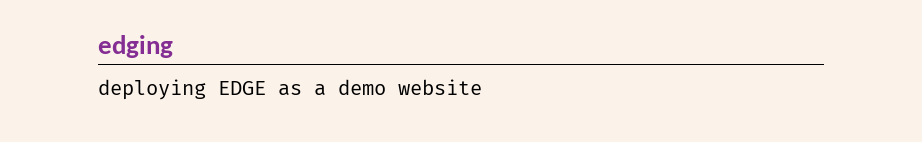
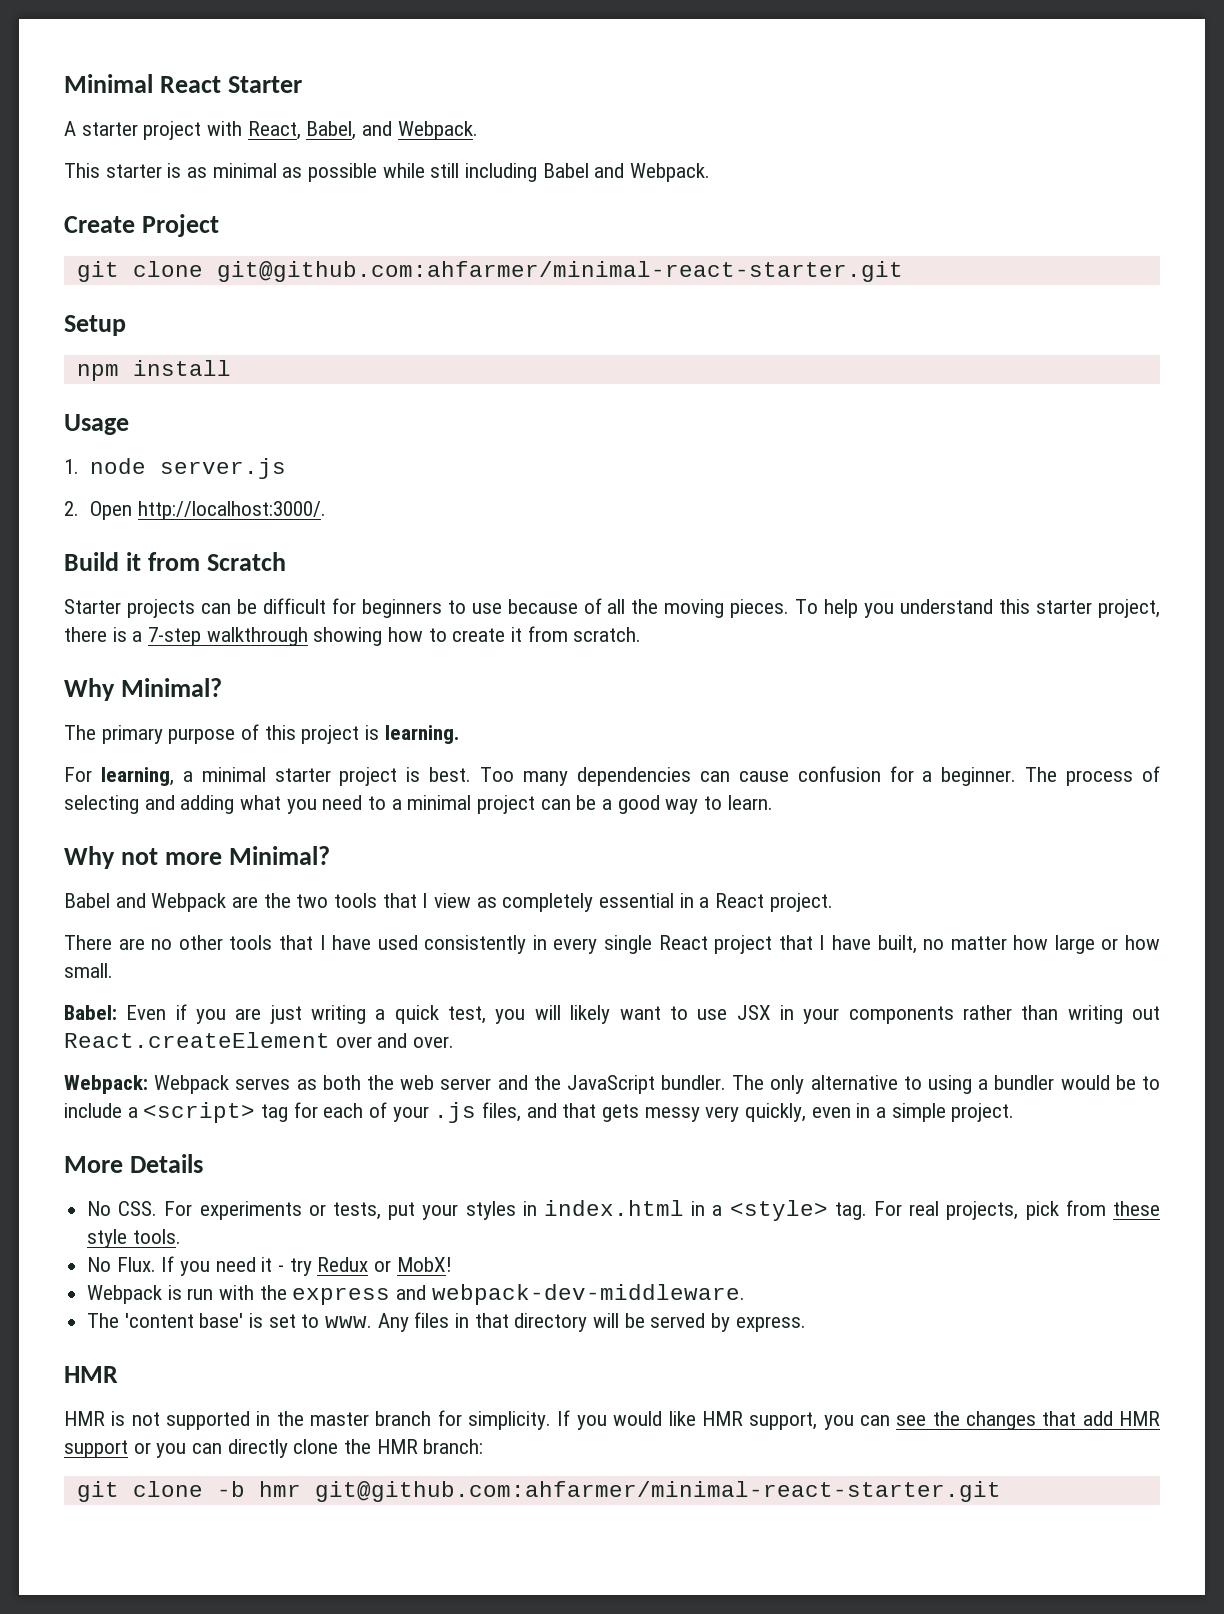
[98,35,173,58] [98,79,482,100] edging // deploying EDGE as a demo website -> [64,74,302,93] [64,121,478,140] [64,163,711,182] [64,214,219,237] [76,261,903,282] [64,315,126,336] [76,360,231,381] [64,414,129,435] [64,458,287,479] [64,501,326,520] [64,552,286,571] [64,598,1161,618] [64,626,642,646] [64,678,222,701] [64,724,459,744] [64,766,1161,786] [64,795,773,814] [64,846,330,869] [64,893,833,912] [64,935,1161,954] [64,963,113,978] [64,1004,1160,1024] [64,1032,455,1048] [64,1075,1160,1094] [64,1102,1015,1123] [64,1154,203,1173] [87,1200,1161,1221] [87,1229,181,1248] [87,1256,452,1276] [87,1284,745,1305] [87,1312,806,1332] [64,1366,118,1383] [64,1410,1160,1430] [64,1439,484,1458] [76,1481,1001,1502] Minimal React Starter // A starter project with React, Babel, and Webpack. // This starter is as minimal as possible while still including Babel and Webpack. // Create Project // git clone git@github.com:ahfarmer/minimal-react-starter.git // Setup // npm install // Usage // 1. node server.js // 2. Open http://localhost:3000/. // Build it from Scratch // Starter projects can be difficult for beginners to use because of all the moving pieces. To help you understand this starter project, there is a 7-step walkthrough showing how to create it from scratch. // Why Minimal? // The primary purpose of this project is learning. // For learning, a minimal starter project is best. Too many dependencies can cause confusion for a beginner. The process of selecting and adding what you need to a minimal project can be a good way to learn. // Why not more Minimal? // Babel and Webpack are the two tools that I view as completely essential in a React project. // There are no other tools that I have used consistently in every single React project that I have built, no matter how large or how small. // Babel: Even if you are just writing a quick test, you will likely want to use JSX in your components rather than writing out React.createElement over and over. // Webpack: Webpack serves as both the web server and the JavaScript bundler. The only alternative to using a bundler would be to include a <script> tag for each of your .js files, and that gets messy very quickly, even in a simple project. // More Details // No CSS. For experiments or tests, put your styles in index.html in a <style> tag. For real projects, pick from these style tools. // No Flux. If you need it - try Redux or MobX! // Webpack is run with the express and webpack-dev-middleware. // The 'content base' is set to www. Any files in that directory will be served by express. // HMR // HMR is not supported in the master branch for simplicity. If you would like HMR support, you can see the changes that add HMR support or you can directly clone the HMR branch: // git clone -b hmr git@github.com:ahfarmer/minimal-react-starter.git

